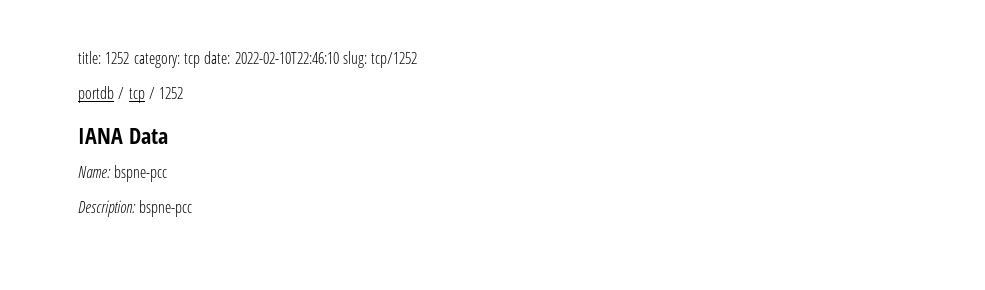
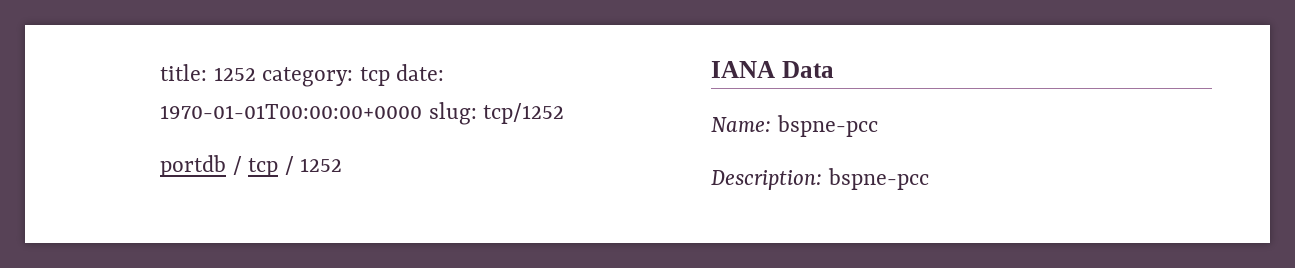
[234,52,339,64] 2022-02-10T22:46:10 -> [160,104,422,119] 1970-01-01T00:00:00+0000

